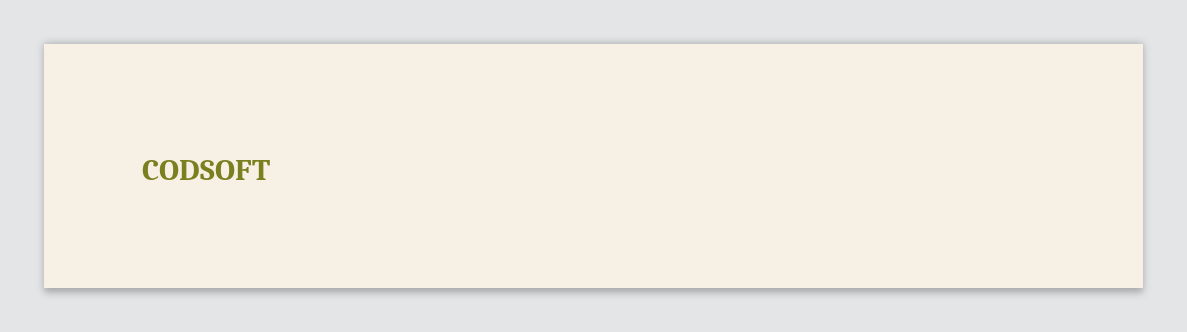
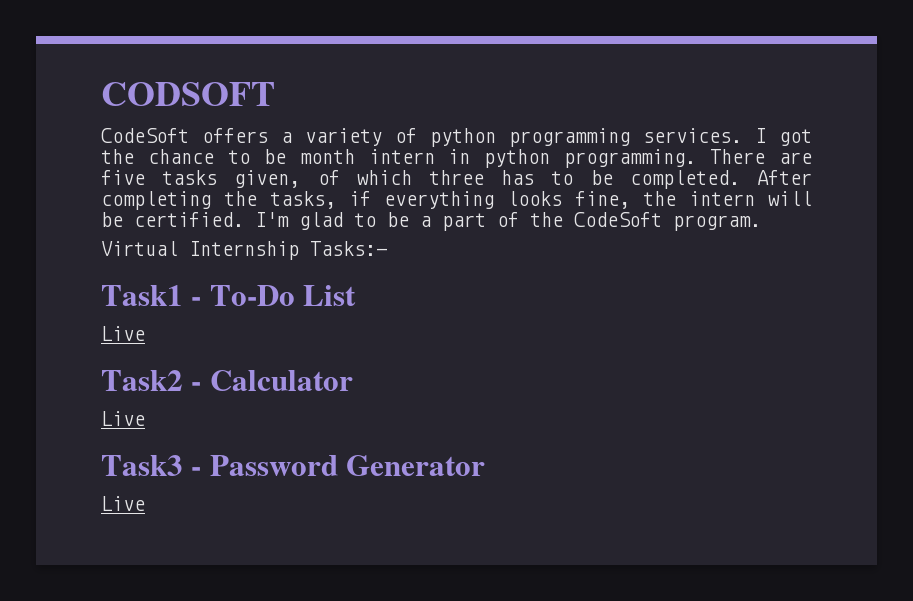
(270, 170) none -> [101,128,812,147] [101,149,812,168] [101,170,812,189] [101,191,812,210] [101,212,761,231] [101,241,387,260] [101,285,357,306] [101,326,145,341] [101,370,353,391] [101,411,145,426] [101,455,486,476] [101,496,145,511] // CodeSoft offers a variety of python programming services. I got the chance to be month intern in python programming. There are five tasks given, of which three has to be completed. After completing the tasks, if everything looks fine, the intern will be certified. I'm glad to be a part of the CodeSoft program. // Virtual Internship Tasks:- // Task1 - To-Do List // Live // Task2 - Calculator // Live // Task3 - Password Generator // Live

